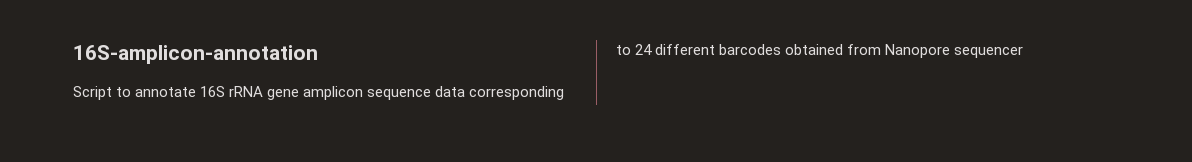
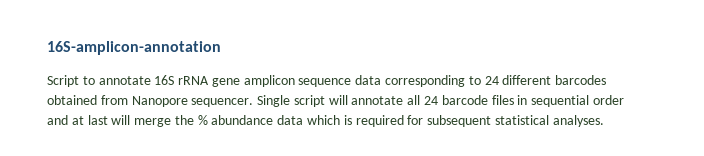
[954,46,1024,58] sequencer -> [191,95,624,107] [47,115,604,127] sequencer. Single script will annotate all 24 barcode files in sequential order and at last will merge the % abundance data which is required for subsequent statistical analyses.

